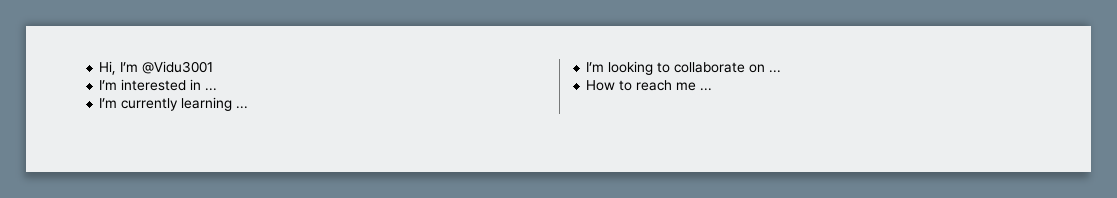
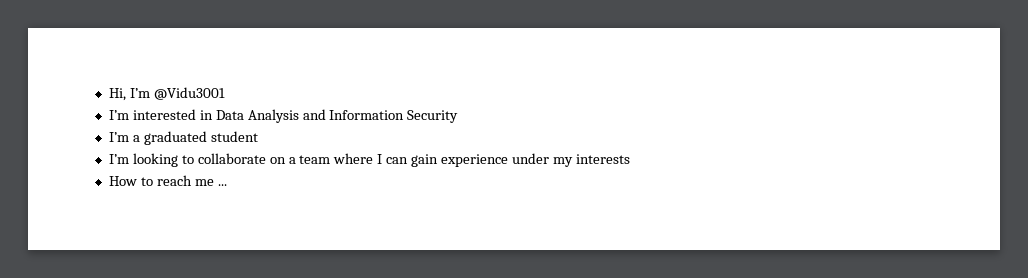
[205,88,218,91] [99,97,249,111] ... // I’m currently learning ... -> [215,109,459,123] [108,131,258,145] Data Analysis and Information Security // I’m a graduated student
[769,70,782,73] ... -> [288,153,630,167] a team where I can gain experience under my interests

